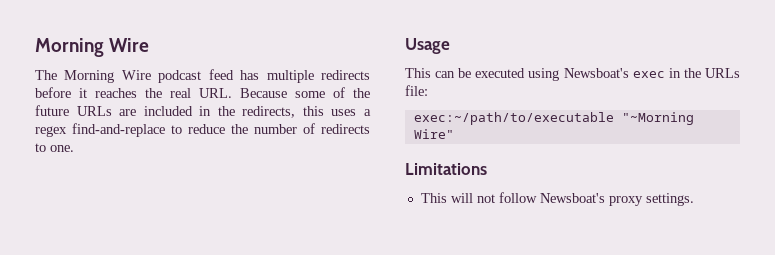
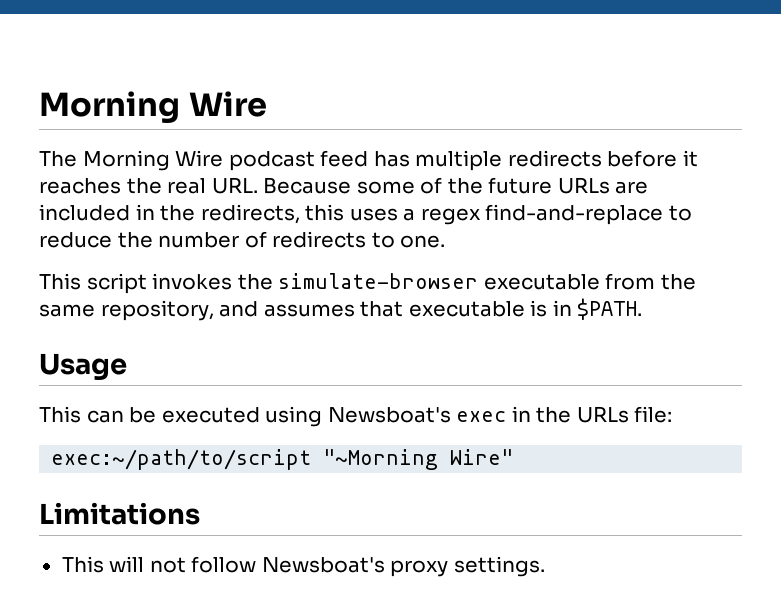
(74, 148) none -> [39,273,696,294] [39,298,643,321] // This script invokes the simulate-browser executable from the same repository, and assumes that executable is in $PATH.
[413,112,614,125] exec:~/path/to/executable -> [51,449,312,470] exec:~/path/to/script

